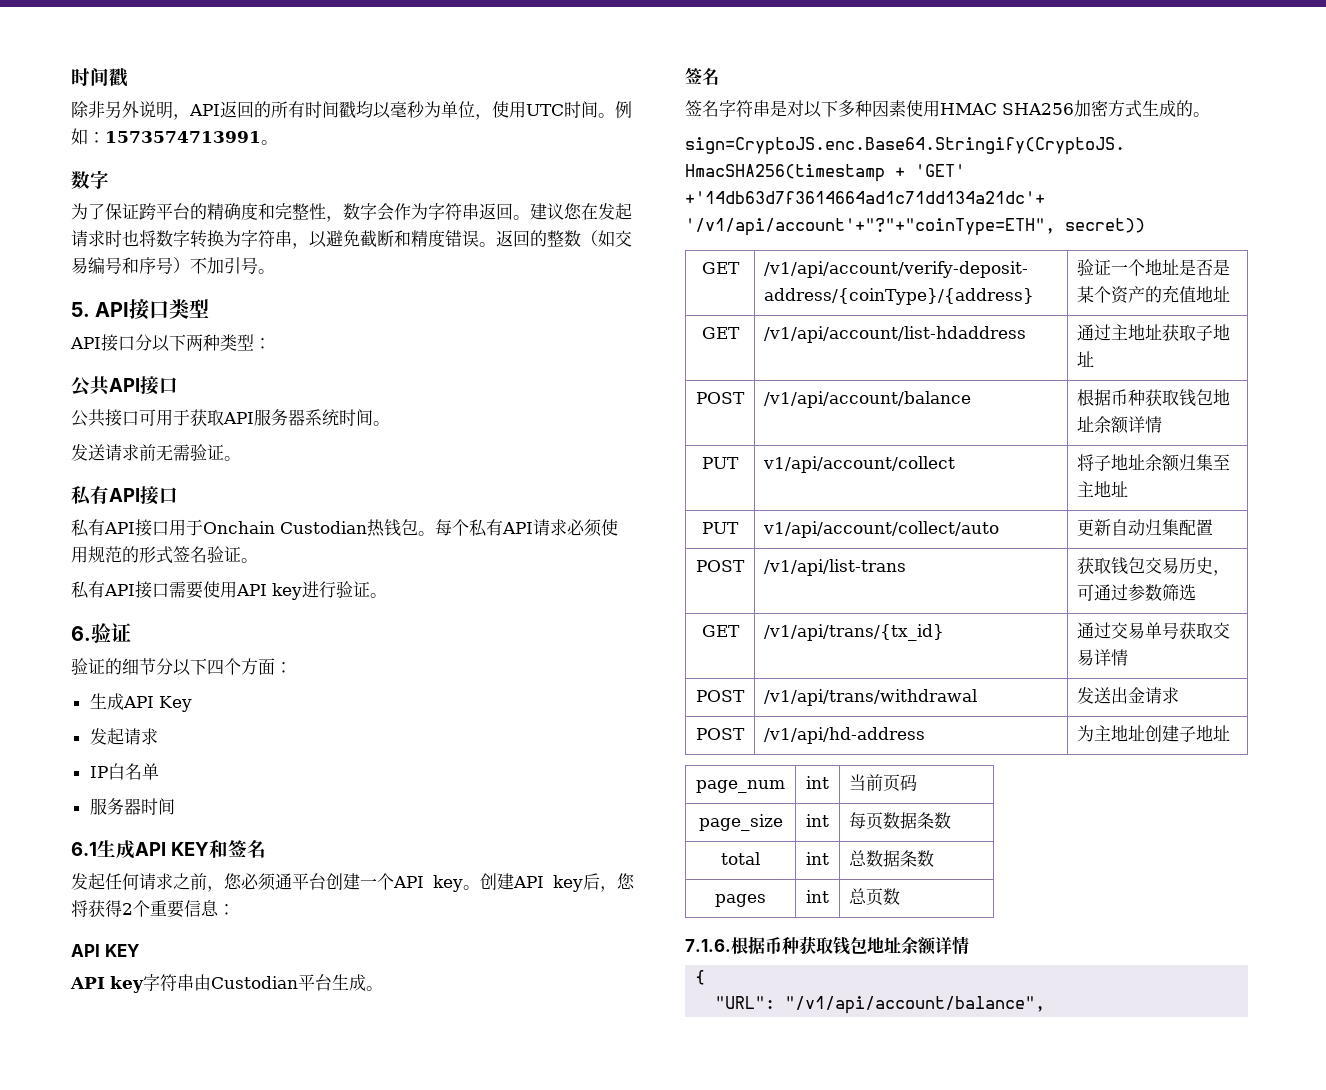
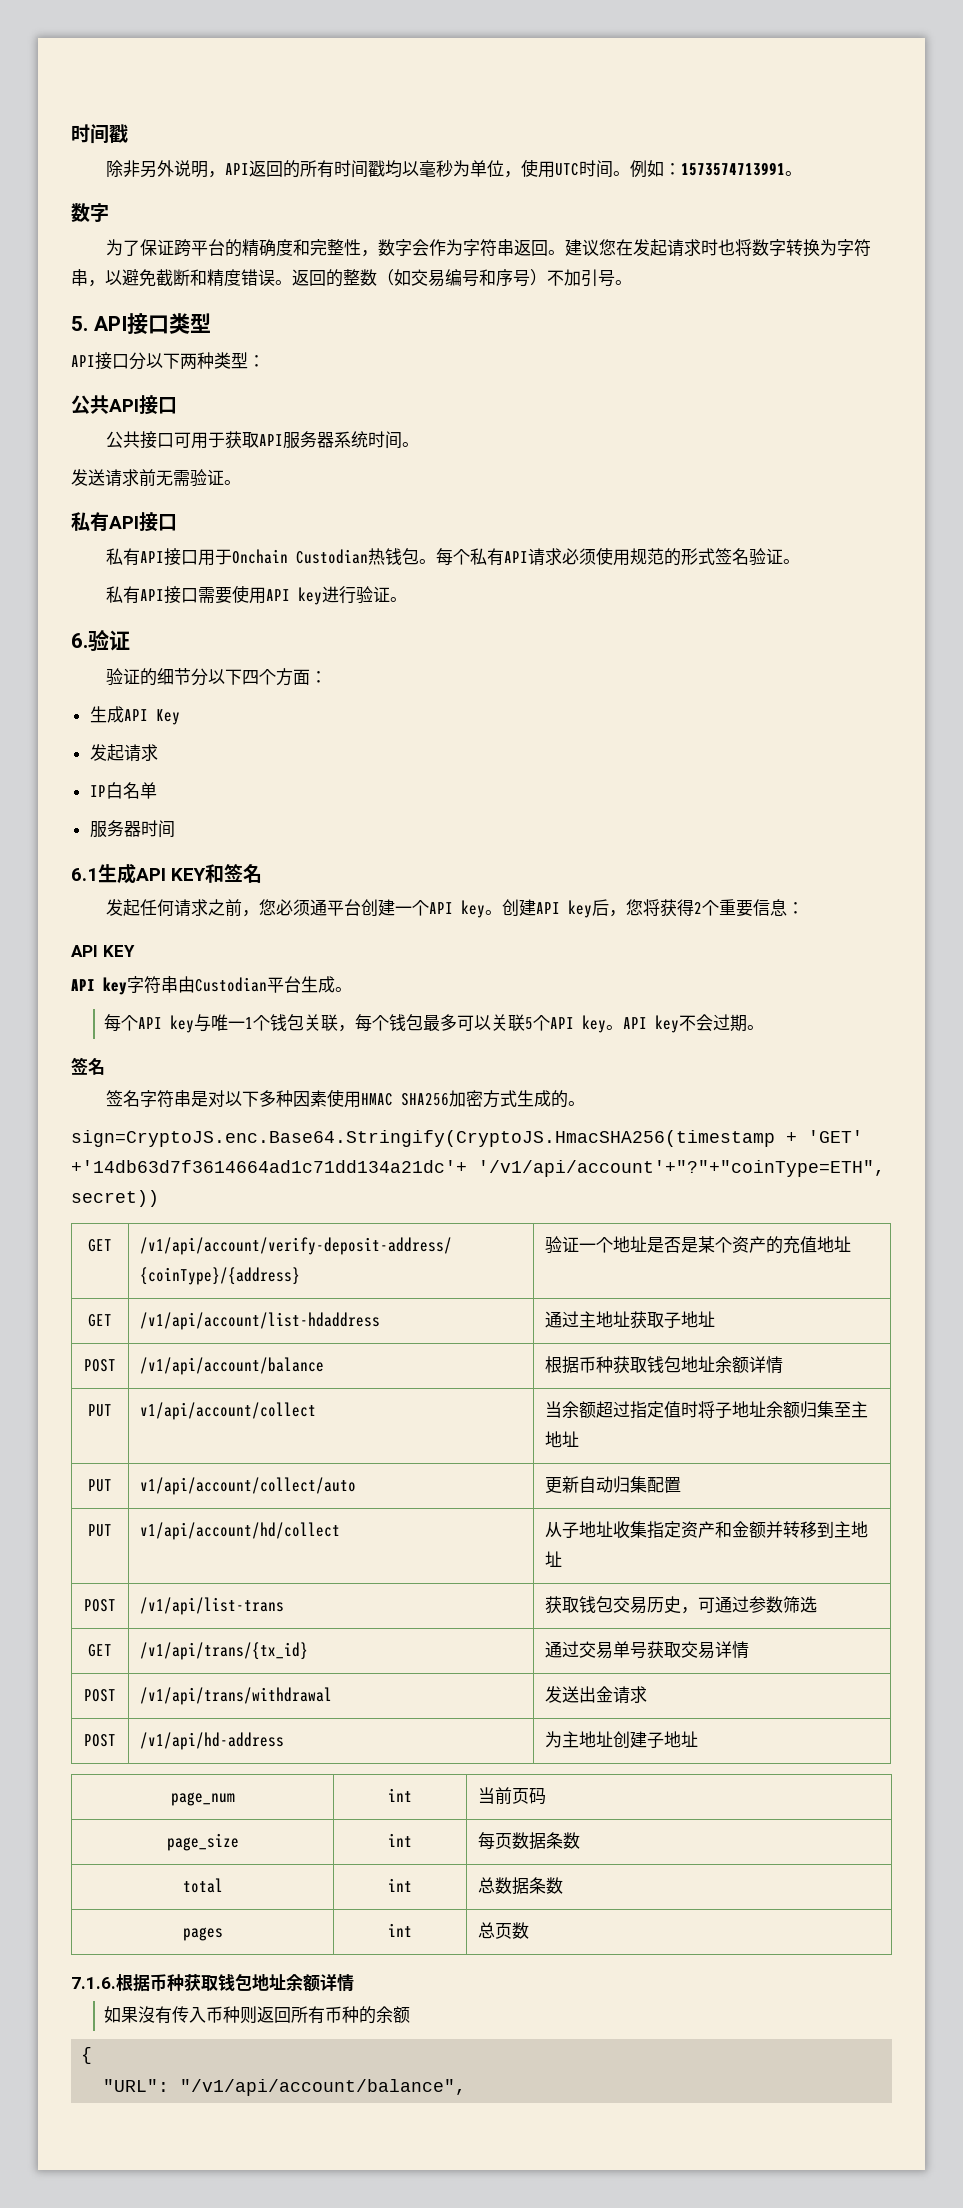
(383, 988) none -> [104,1014,765,1033] // 每个API key与唯一1个钱包关联，每个钱包最多可以关联5个API key。API key不会过期。
(956, 464) none -> [545,1401,699,1419] 当余额超过指定值时
(1214, 527) none -> [88,1524,112,1537] [140,1522,341,1540] [545,1521,869,1539] [545,1551,563,1567] // PUT | v1/api/account/hd/collect | 从子地址收集指定资产和金额并转移到主地址
(969, 945) none -> [104,2006,411,2024] // 如果沒有传入币种则返回所有币种的余额

